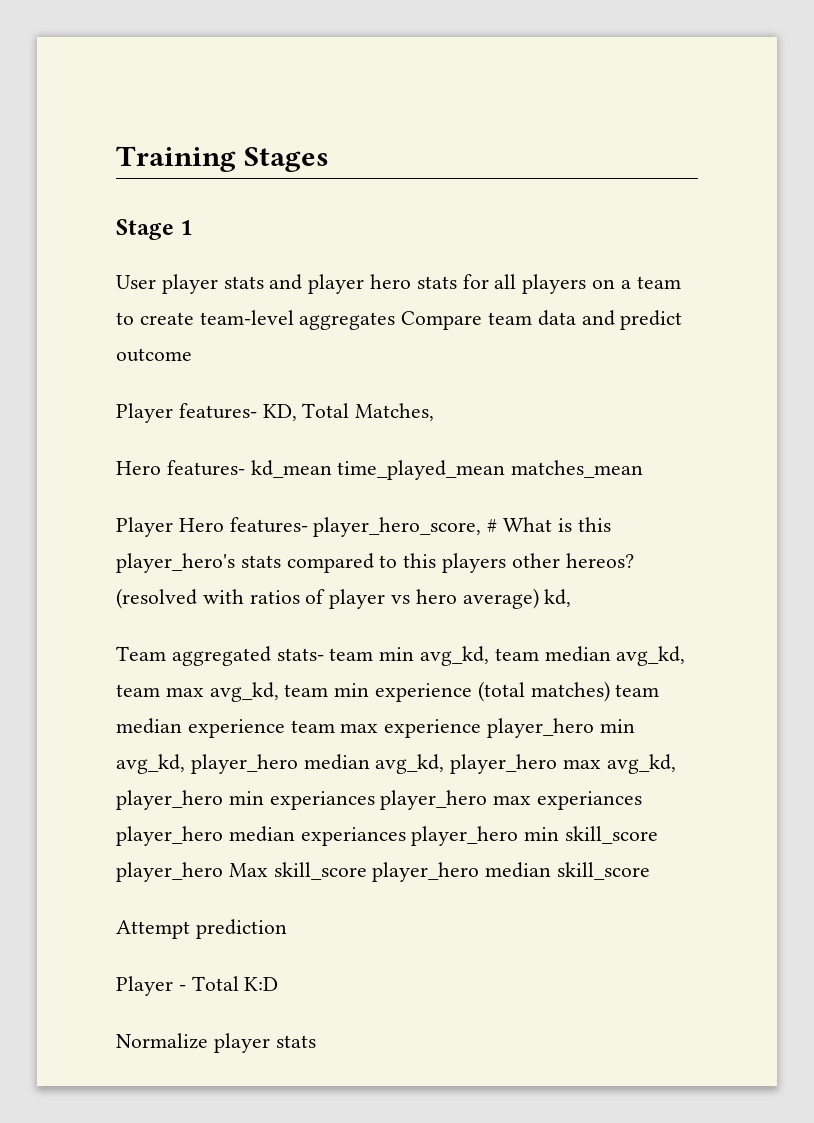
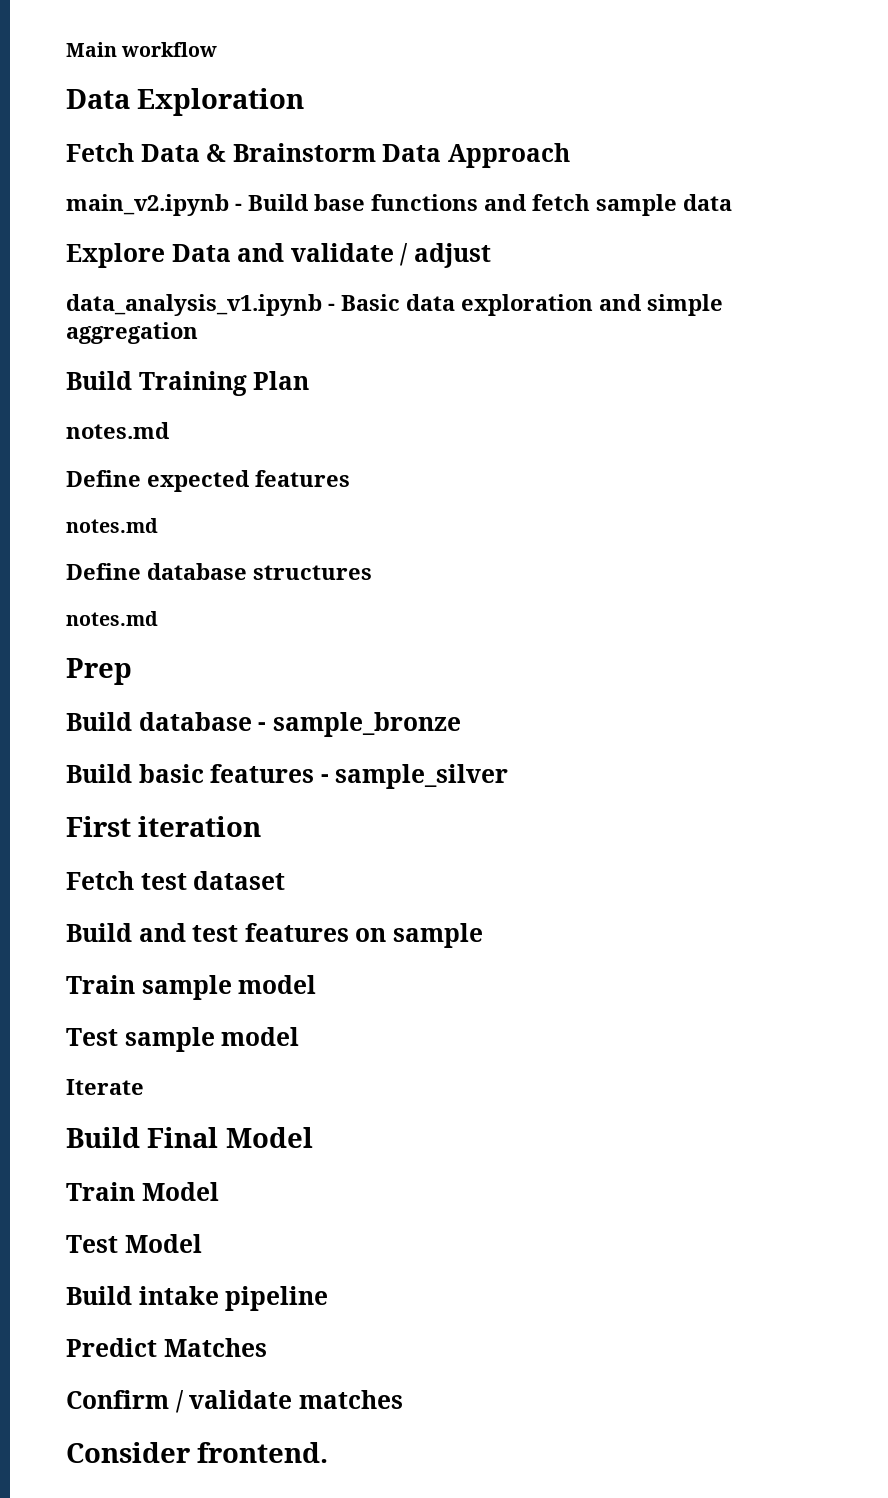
[116,146,330,172] [116,219,193,240] [116,274,681,294] [116,310,683,330] [116,348,192,362] [116,403,435,423] [116,460,644,480] [116,517,611,537] [116,553,634,573] [116,588,572,609] [116,646,686,666] [116,681,660,702] [116,718,635,738] [116,754,676,774] [116,790,643,810] [116,826,659,846] [116,862,651,882] [116,919,287,939] [116,976,279,996] [116,1033,316,1053] Training Stages // Stage 1 // User player stats and player hero stats for all players on a team to create team-level aggregates Compare team data and predict outcome // Player features- KD, Total Matches, // Hero features- kd_mean time_played_mean matches_mean // Player Hero features- player_hero_score, # What is this player_hero's stats compared to this players other hereos? (resolved with ratios of player vs hero average) kd, // Team aggregated stats- team min avg_kd, team median avg_kd, team max avg_kd, team min experience (total matches) team median experience team max experience player_hero min avg_kd, player_hero median avg_kd, player_hero max avg_kd, player_hero min experiances player_hero max experiances player_hero median experiances player_hero min skill_score player_hero Max skill_score player_hero median skill_score // Attempt prediction // Player - Total K:D // Normalize player stats -> [66,42,218,57] [66,88,305,116] [66,143,571,168] [66,194,732,216] [66,243,492,268] [66,294,723,316] [66,322,198,344] [66,371,310,396] [66,422,169,439] [66,470,350,492] [66,518,158,533] [66,563,372,580] [66,611,158,626] [66,658,132,685] [66,712,461,737] [66,764,509,789] [66,816,262,837] [66,871,286,890] [66,923,484,948] [66,975,317,1000] [66,1027,300,1052] [66,1079,144,1095] [66,1127,313,1148] [66,1182,219,1201] [66,1234,202,1253] [66,1286,329,1311] [66,1338,267,1357] [66,1390,403,1413] [66,1442,329,1463] Main workflow // Data Exploration // Fetch Data & Brainstorm Data Approach // main_v2.ipynb - Build base functions and fetch sample data // Explore Data and validate / adjust // data_analysis_v1.ipynb - Basic data exploration and simple aggregation // Build Training Plan // notes.md // Define expected features // notes.md // Define database structures // notes.md // Prep // Build database - sample_bronze // Build basic features - sample_silver // First iteration // Fetch test dataset // Build and test features on sample // Train sample model // Test sample model // Iterate // Build Final Model // Train Model // Test Model // Build intake pipeline // Predict Matches // Confirm / validate matches // Consider frontend.

